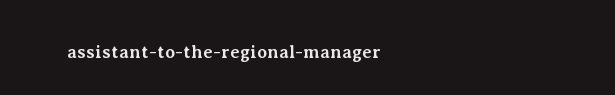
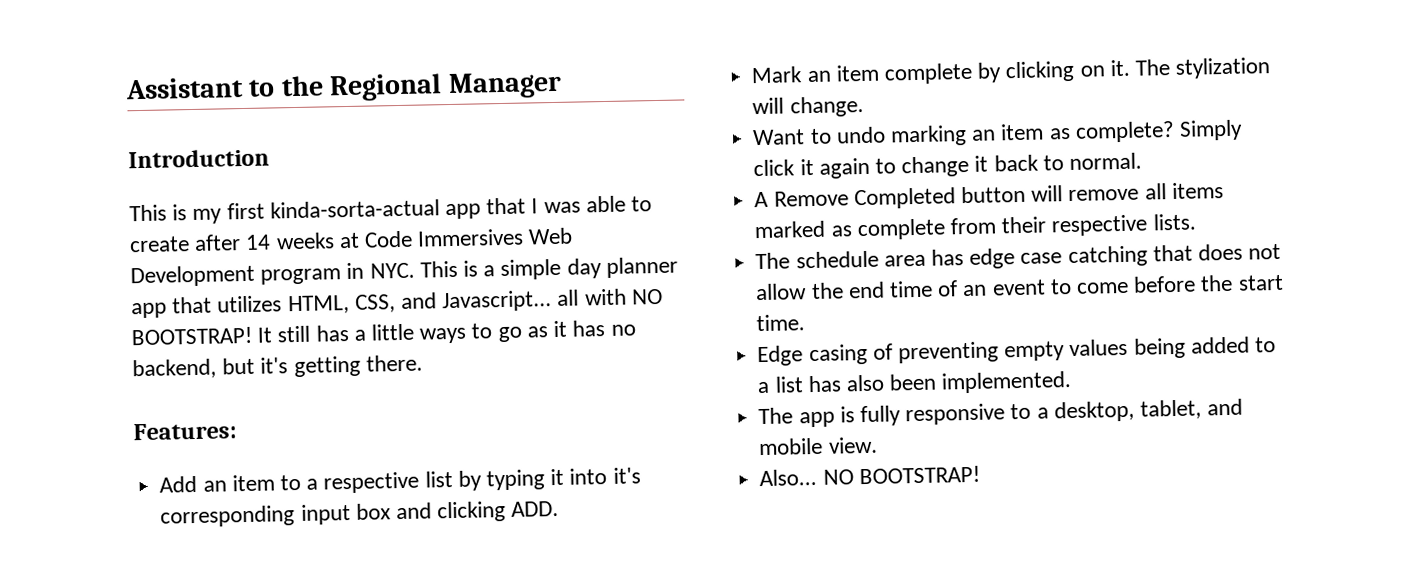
[67,45,381,62] assistant-to-the-regional-manager -> [125,71,562,102] [128,148,270,169] [129,195,653,225] [129,227,574,253] [130,256,678,288] [131,288,663,319] [131,320,636,346] [132,354,423,380] [133,422,237,441] [159,467,641,494] [160,500,560,528] [751,57,1272,85] [752,95,864,118] [752,119,1243,147] [753,152,1142,179] [754,182,1224,210] [754,213,1196,241] [755,243,1282,270] [755,274,1284,301] [756,314,806,332] [757,336,1276,367] [757,370,1073,394] [758,398,1244,428] [758,436,878,456] [759,465,980,487] Assistant to the Regional Manager // Introduction // This is my first kinda-sorta-actual app that I was able to create after 14 weeks at Code Immersives Web Development program in NYC. This is a simple day planner app that utilizes HTML, CSS, and Javascript... all with NO BOOTSTRAP! It still has a little ways to go as it has no backend, but it's getting there. // Features: // Add an item to a respective list by typing it into it's corresponding input box and clicking ADD. // Mark an item complete by clicking on it. The stylization will change. // Want to undo marking an item as complete? Simply click it again to change it back to normal. // A Remove Completed button will remove all items marked as complete from their respective lists. // The schedule area has edge case catching that does not allow the end time of an event to come before the start time. // Edge casing of preventing empty values being added to a list has also been implemented. // The app is fully responsive to a desktop, tablet, and mobile view. // Also... NO BOOTSTRAP!

